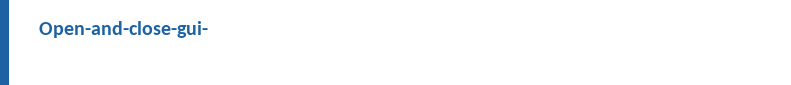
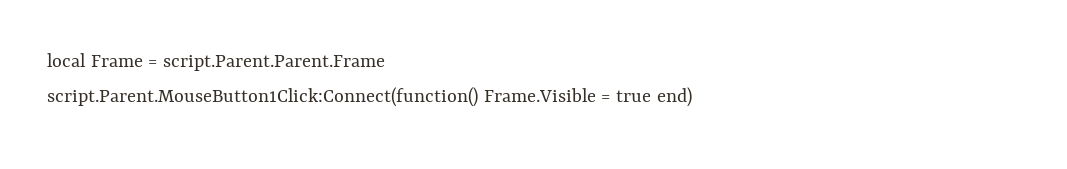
[39,21,208,38] Open-and-close-gui- -> [47,53,386,71] [47,87,692,107] local Frame = script.Parent.Parent.Frame // script.Parent.MouseButton1Click:Connect(function() Frame.Visible = true end)

